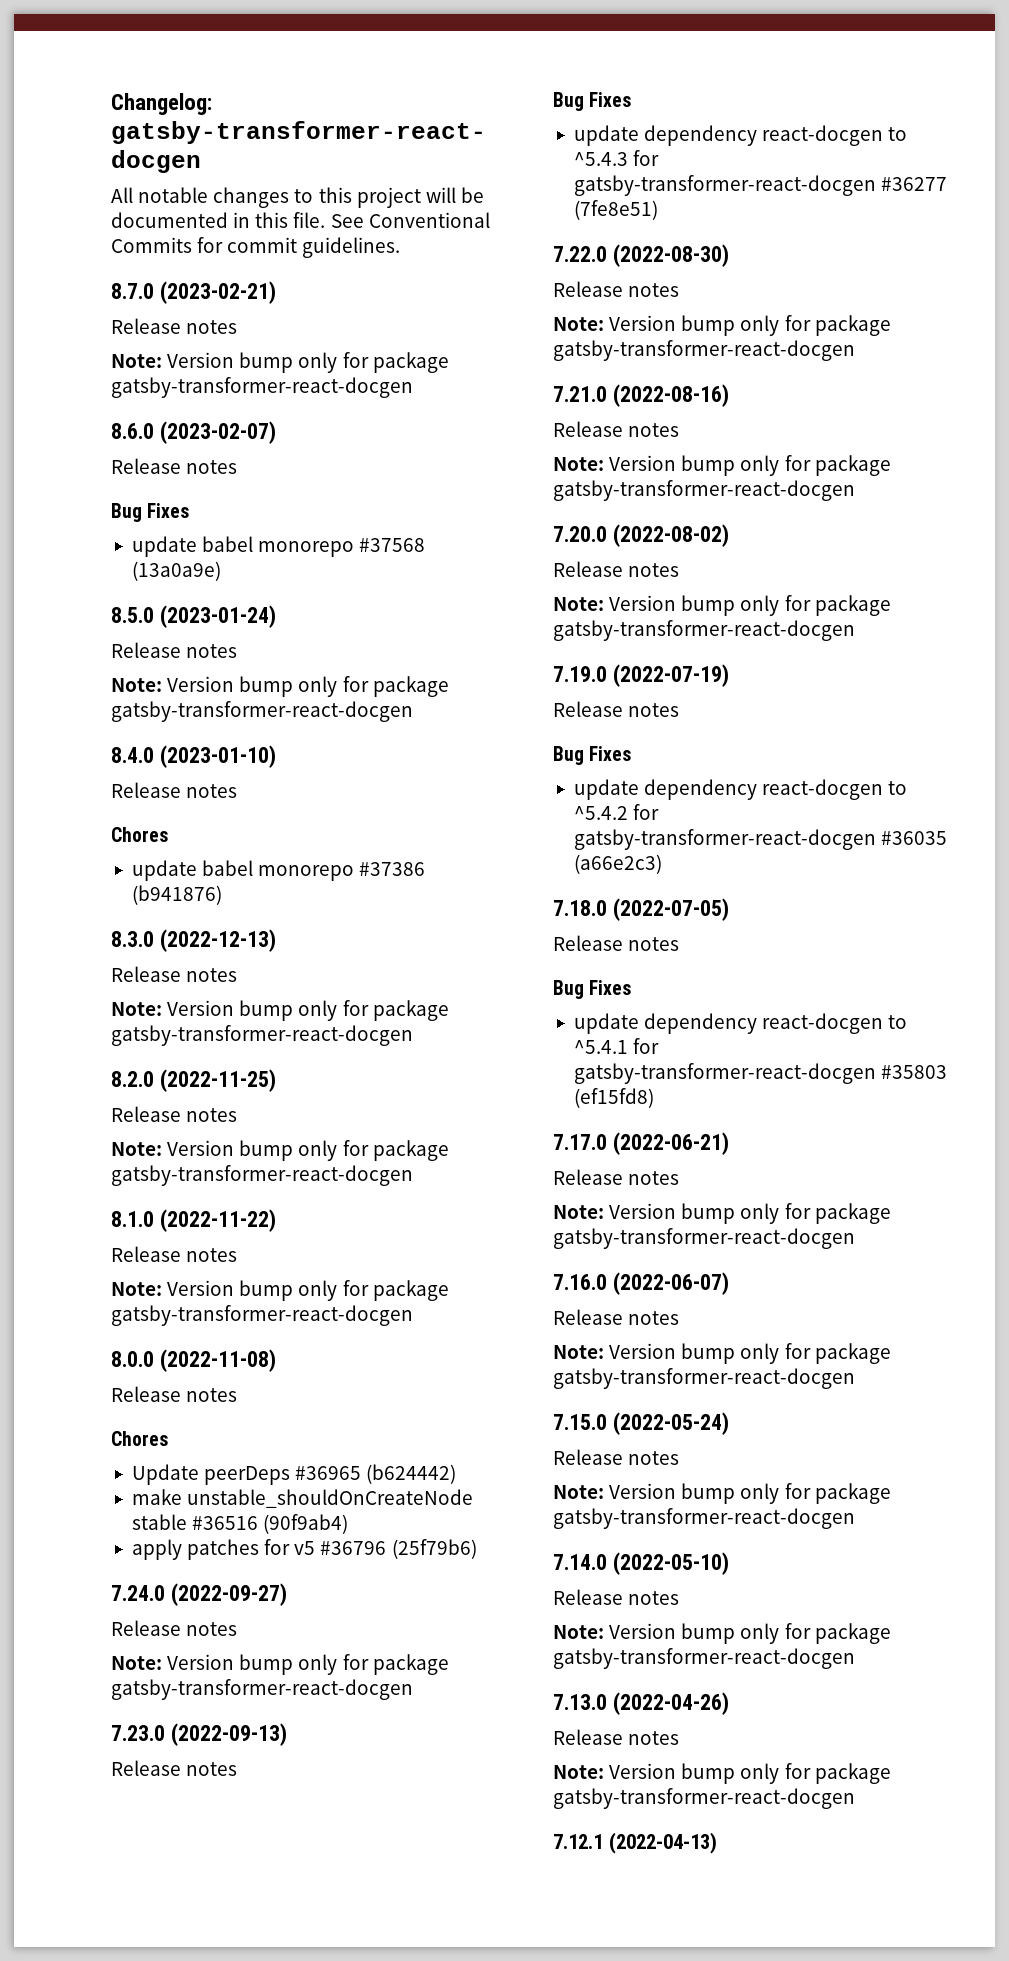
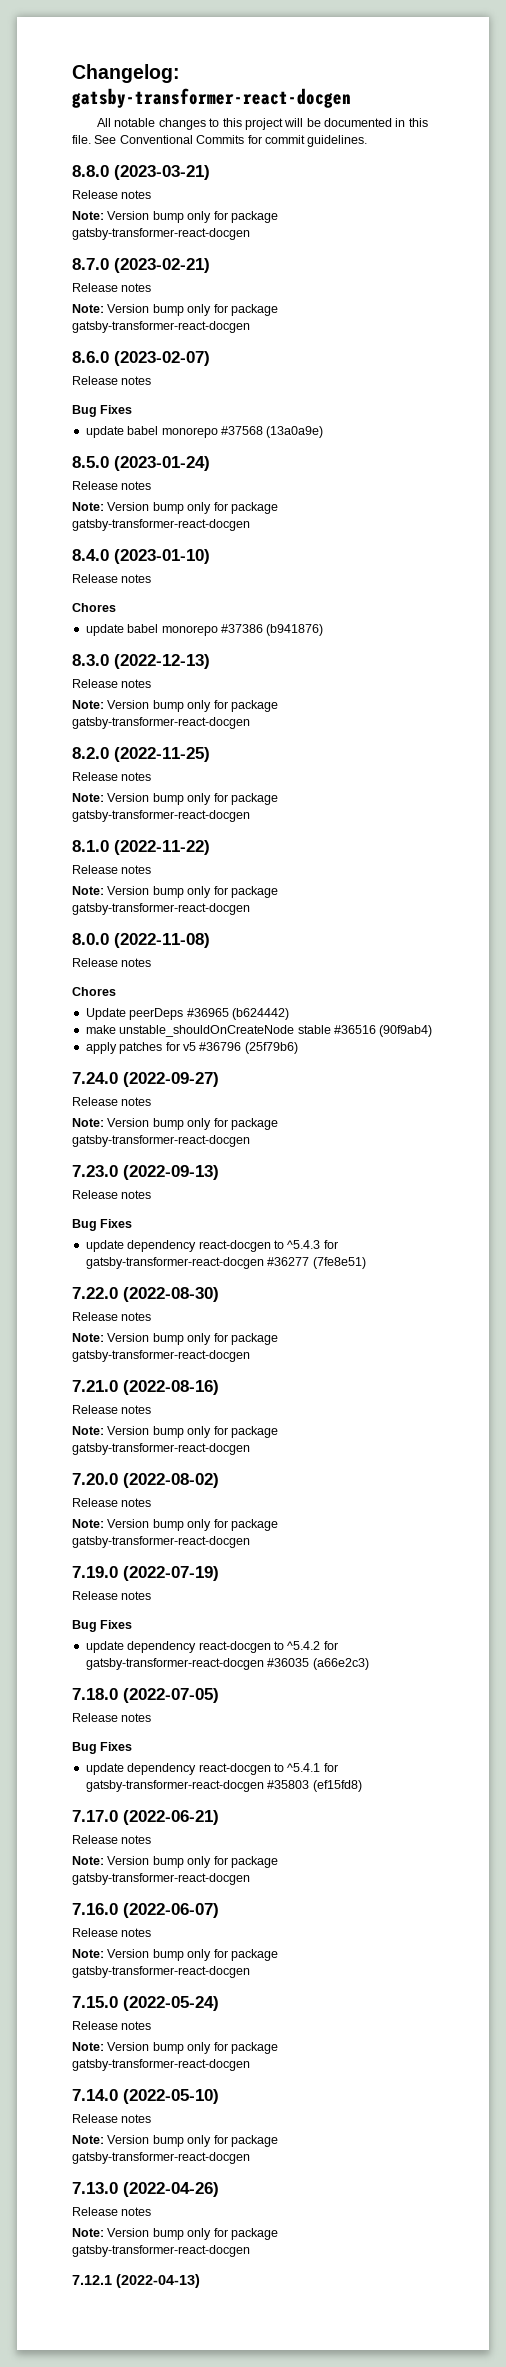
(401, 247) none -> [72,165,210,180] [72,190,152,199] [72,211,278,223] [72,228,250,240] // 8.8.0 (2023-03-21) // Release notes // Note: Version bump only for package gatsby-transformer-react-docgen

